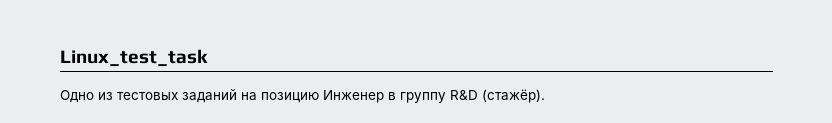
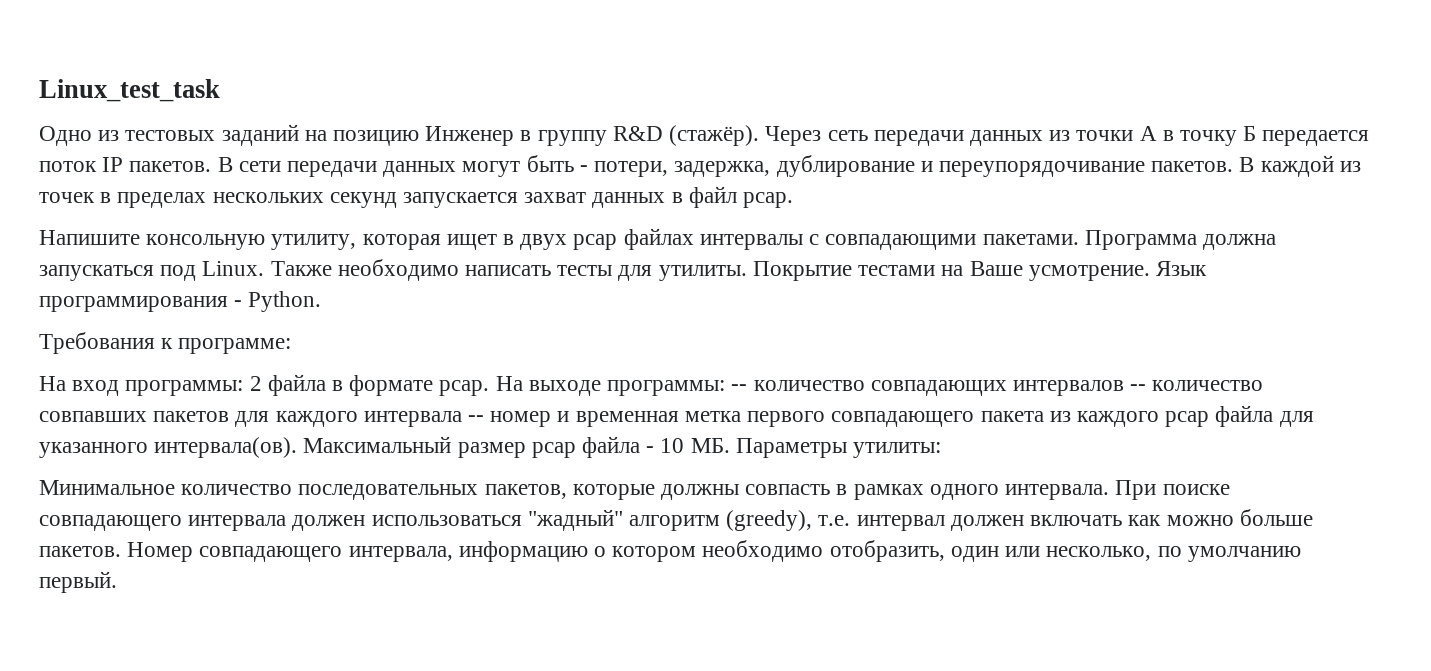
(545, 96) none -> [765,126,1370,146] [39,155,1361,177] [39,186,794,208] [39,228,1276,250] [39,259,1207,281] [39,291,322,312] [39,332,292,354] [39,374,1264,396] [39,405,1314,427] [39,436,942,458] [39,480,1230,500] [39,509,1313,531] [39,540,1301,562] [39,571,117,593] Через сеть передачи данных из точки А в точку Б передается поток IP пакетов. В сети передачи данных могут быть - потери, задержка, дублирование и переупорядочивание пакетов. В каждой из точек в пределах нескольких секунд запускается захват данных в файл pcap. // Напишите консольную утилиту, которая ищет в двух pcap файлах интервалы с совпадающими пакетами. Программа должна запускаться под Linux. Также необходимо написать тесты для утилиты. Покрытие тестами на Ваше усмотрение. Язык программирования - Python. // Требования к программе: // На вход программы: 2 файла в формате pcap. На выходе программы: -- количество совпадающих интервалов -- количество совпавших пакетов для каждого интервала -- номер и временная метка первого совпадающего пакета из каждого pcap файла для указанного интервала(ов). Максимальный размер pcap файла - 10 МБ. Параметры утилиты: // Минимальное количество последовательных пакетов, которые должны совпасть в рамках одного интервала. При поиске совпадающего интервала должен использоваться "жадный" алгоритм (greedy), т.е. интервал должен включать как можно больше пакетов. Номер совпадающего интервала, информацию о котором необходимо отобразить, один или несколько, по умолчанию первый.

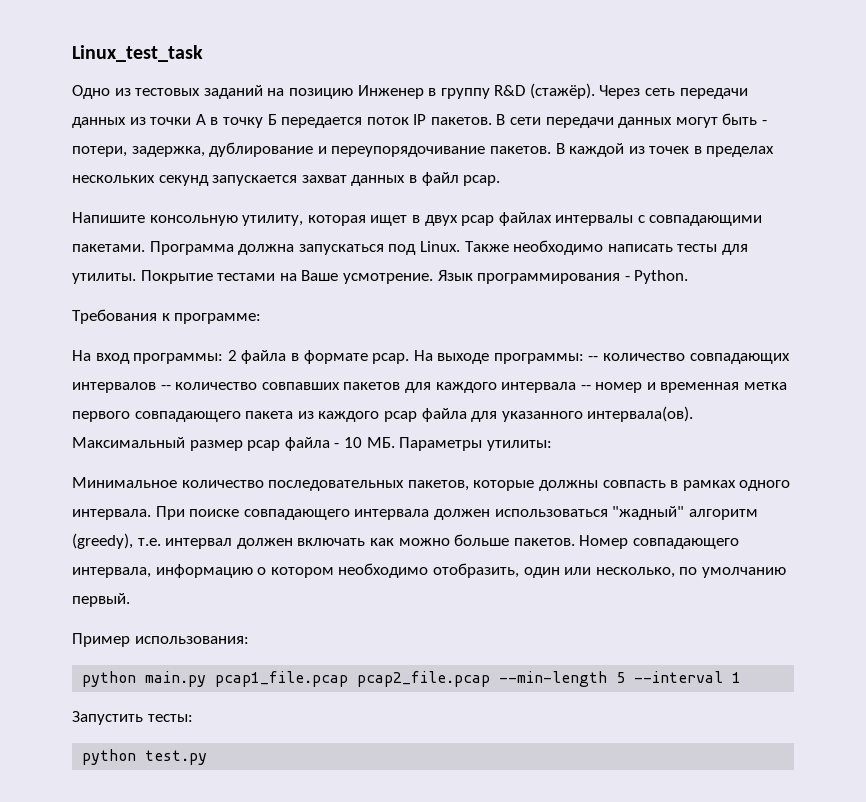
(117, 582) none -> [72,633,249,647] [82,671,742,687] [72,711,193,725] [82,749,208,765] // Пример использования: // python main.py pcap1_file.pcap pcap2_file.pcap --min-length 5 --interval 1 // Запустить тесты: // python test.py

